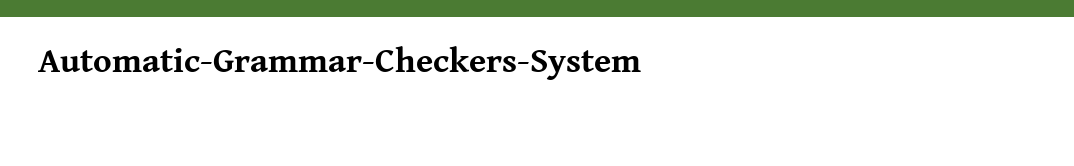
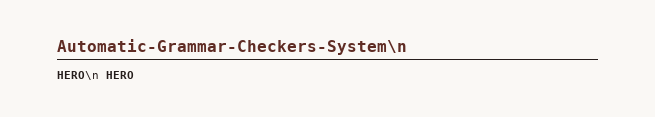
[38,46,641,80] Automatic-Grammar-Checkers-System -> [57,39,407,55] [57,71,134,80] Automatic-Grammar-Checkers-System\n // HERO\n HERO

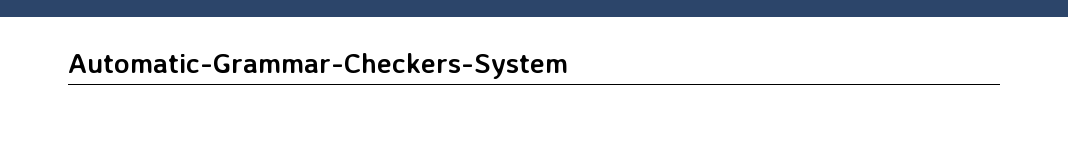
[57,39,407,55] [57,71,134,80] Automatic-Grammar-Checkers-System\n // HERO\n HERO -> [68,53,568,79] Automatic-Grammar-Checkers-System

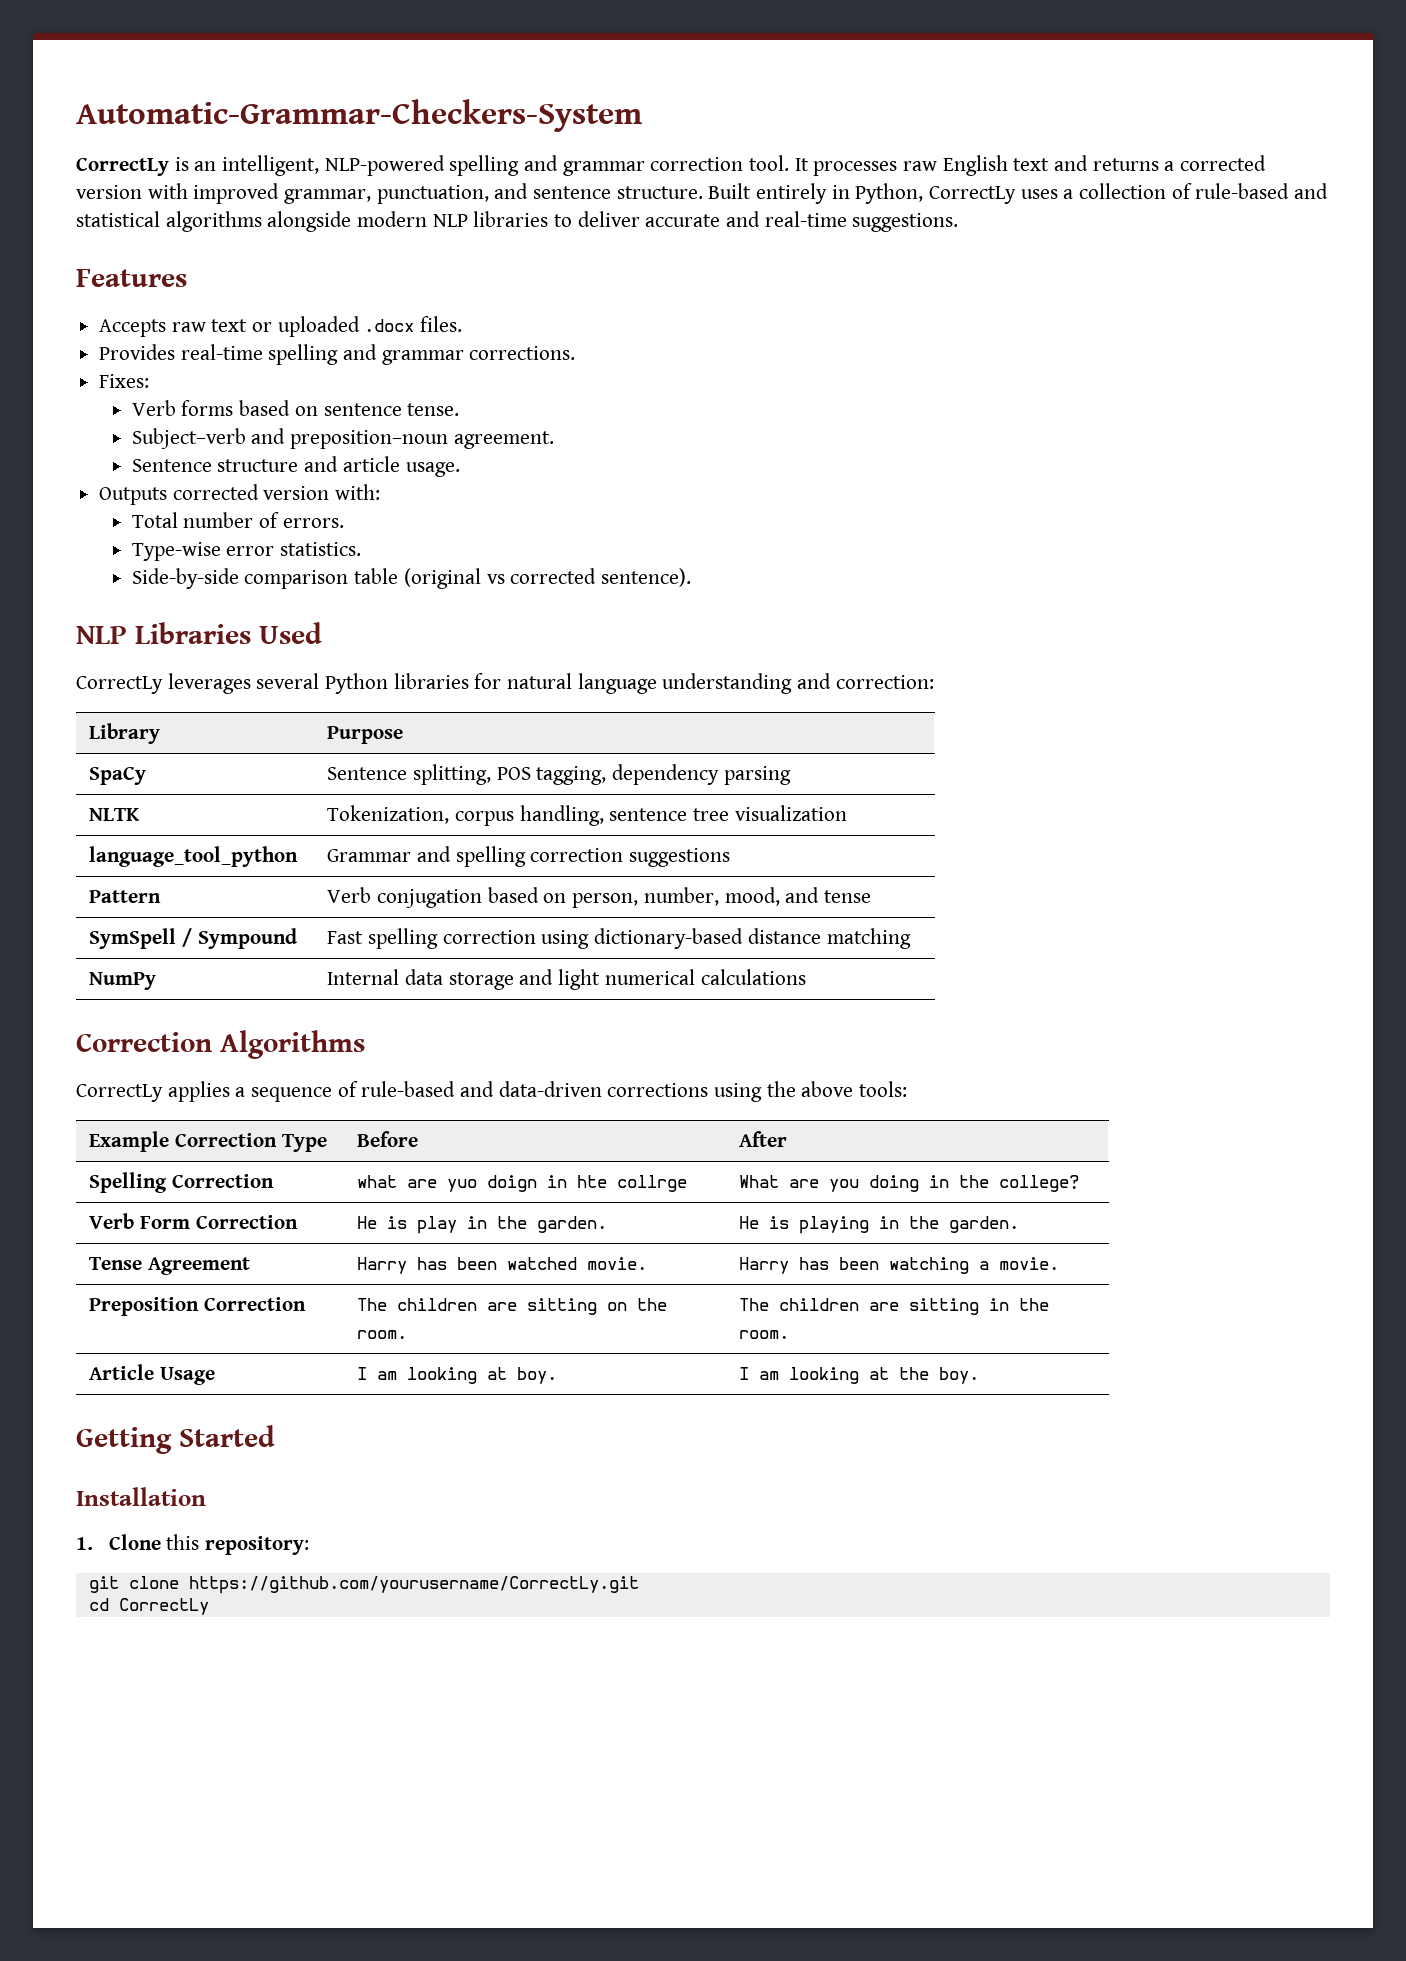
(568, 66) none -> [76,155,1267,176] [76,183,1329,204] [76,211,959,232] [76,269,187,287] [99,316,463,337] [99,344,576,365] [99,374,150,388] [131,400,460,416] [131,428,554,449] [131,456,460,477] [99,484,381,505] [131,512,344,528] [131,542,362,561] [131,568,691,589] [76,622,322,644] [76,673,934,694] [89,723,161,744] [327,726,404,744] [89,767,147,785] [327,764,791,785] [89,808,141,821] [327,805,847,826] [89,846,299,867] [327,846,731,867] [89,890,162,903] [327,887,871,908] [89,928,297,949] [327,928,911,949] [89,972,157,990] [327,969,806,990] [76,1030,365,1059] [76,1081,908,1102] [89,1131,327,1152] [357,1131,419,1147] [739,1131,788,1147] [89,1172,275,1193] [357,1175,688,1192] [739,1175,1080,1192] [89,1213,298,1229] [357,1216,608,1234] [739,1216,1020,1234] [89,1257,251,1275] [357,1257,648,1274] [739,1257,1060,1274] [89,1297,307,1316] [357,1298,668,1315] [357,1330,408,1339] [739,1298,1050,1315] [739,1330,790,1339] [89,1364,216,1385] [357,1367,558,1384] [739,1367,980,1384] [76,1425,275,1454] [76,1487,206,1506] [76,1534,310,1555] [88,1576,639,1594] [88,1598,209,1615] // CorrectLy is an intelligent, NLP-powered spelling and grammar correction tool. It processes raw English text and returns a corrected version with improved grammar, punctuation, and sentence structure. Built entirely in Python, CorrectLy uses a collection of rule-based and statistical algorithms alongside modern NLP libraries to deliver accurate and real-time suggestions. // Features // Accepts raw text or uploaded .docx files. // Provides real-time spelling and grammar corrections. // Fixes: // Verb forms based on sentence tense. // Subject–verb and preposition–noun agreement. // Sentence structure and article usage. // Outputs corrected version with: // Total number of errors. // Type-wise error statistics. // Side-by-side comparison table (original vs corrected sentence). // NLP Libraries Used // CorrectLy leverages several Python libraries for natural language understanding and correction: // Library | Purpose // SpaCy | Sentence splitting, POS tagging, dependency parsing // NLTK | Tokenization, corpus handling, sentence tree visualization // language_tool_python | Grammar and spelling correction suggestions // Pattern | Verb conjugation based on person, number, mood, and tense // SymSpell / Sympound | Fast spelling correction using dictionary-based distance matching // NumPy | Internal data storage and light numerical calculations // Correction Algorithms // CorrectLy applies a sequence of rule-based and data-driven corrections using the above tools: // Example Correction Type | Before | After // Spelling Correction | what are yuo doign in hte collrge | What are you doing in the college? // Verb Form Correction | He is play in the garden. | He is playing in the garden. // Tense Agreement | Harry has been watched movie. | Harry has been watching a movie. // Preposition Correction | The children are sitting on the room. | The children are sitting in the room. // Article Usage | I am looking at boy. | I am looking at the boy. // Getting Started // Installation // 1. Clone this repository: // git clone https://github.com/yourusername/CorrectLy.git // cd CorrectLy

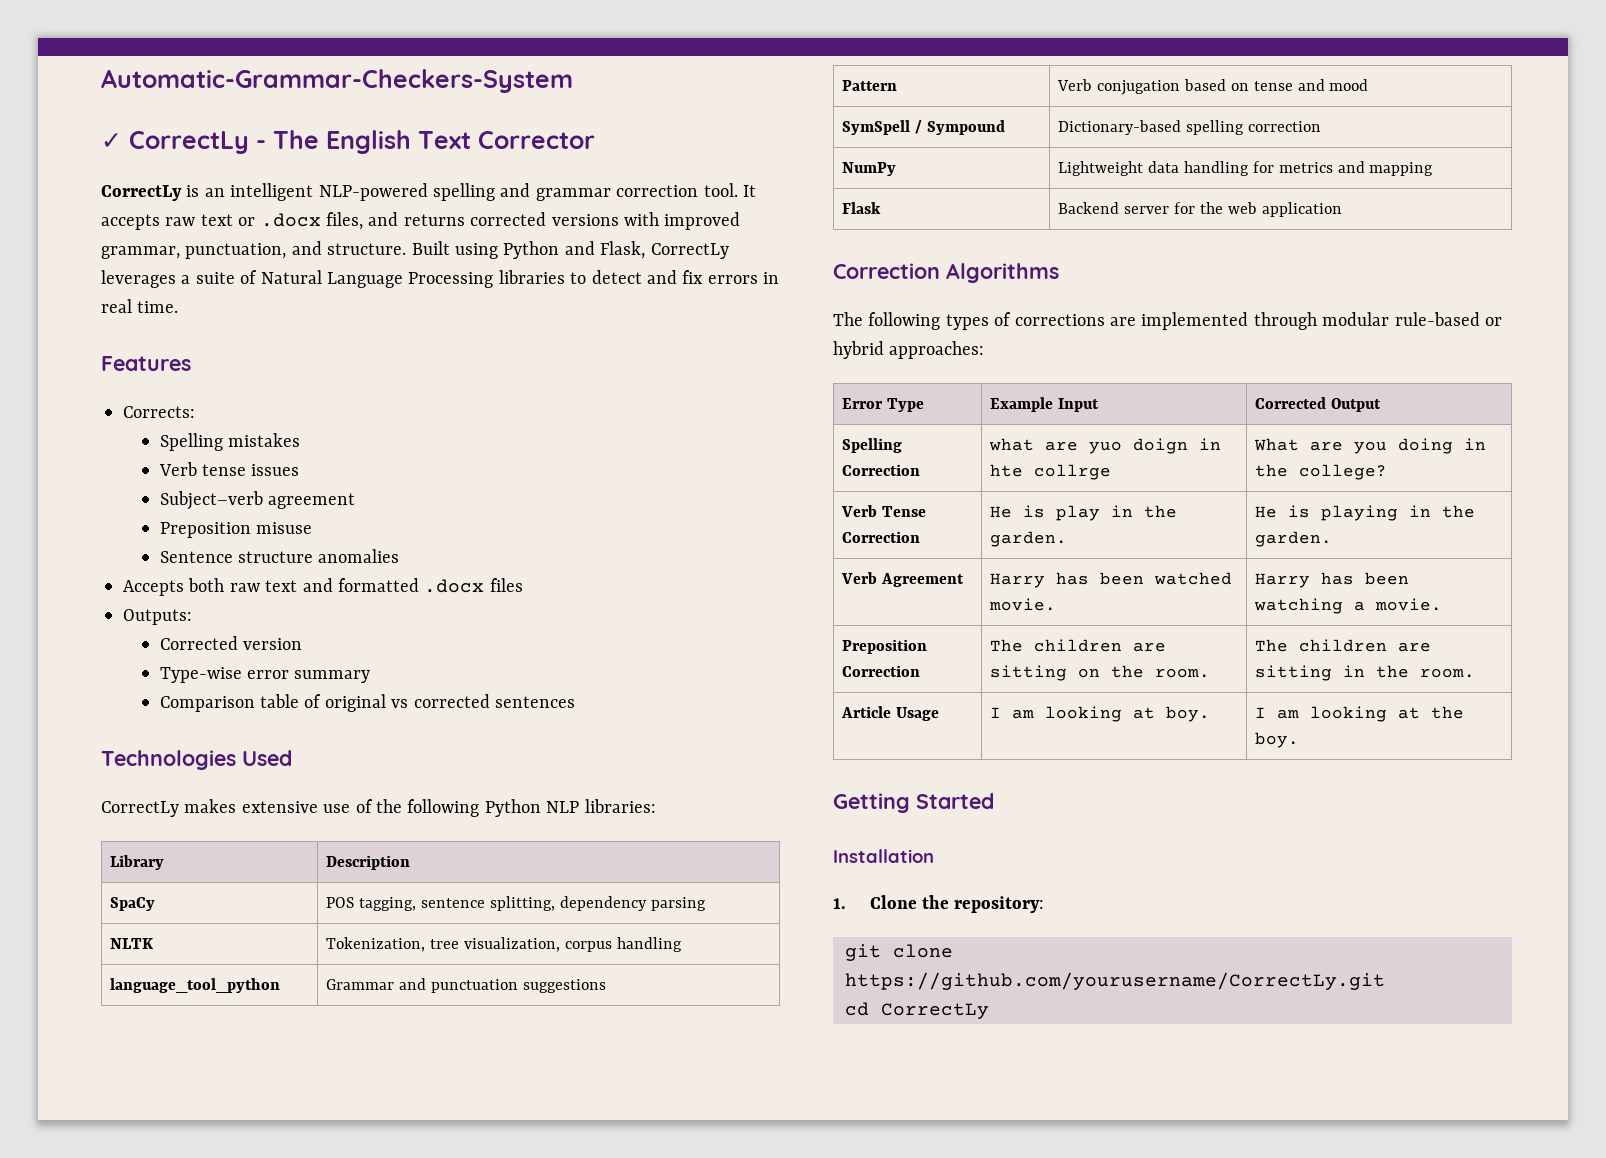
(642, 115) none -> [101,130,595,154] // ✓ CorrectLy - The English Text Corrector
[222,155,320,176] intelligent, -> [230,183,314,201] intelligent
[813,155,1267,176] [76,185,142,199] processes raw English text and returns a corrected version -> [101,212,619,230] accepts raw text or .docx files, and returns corrected versions
[533,186,612,199] sentence -> (322, 248) none
[756,183,1329,204] [76,211,959,232] [76,269,187,287] [99,316,463,337] [99,344,576,365] [99,374,150,388] [131,400,460,416] [131,428,554,449] [131,456,460,477] [99,484,381,505] [131,512,344,528] [131,542,362,561] [131,568,691,589] [76,622,322,644] [76,673,934,694] entirely in Python, CorrectLy uses a collection of rule-based and statistical algorithms alongside modern NLP libraries to deliver accurate and real-time suggestions. // Features // Accepts raw text or uploaded .docx files. // Provides real-time spelling and grammar corrections. // Fixes: // Verb forms based on sentence tense. // Subject–verb and preposition–noun agreement. // Sentence structure and article usage. // Outputs corrected version with: // Total number of errors. // Type-wise error statistics. // Side-by-side comparison table (original vs corrected sentence). // NLP Libraries Used // CorrectLy leverages several Python libraries for natural language understanding and correction: -> [455,241,729,259] [101,270,780,288] [101,299,179,313] [101,356,191,371] [123,406,195,418] [159,433,301,451] [158,462,300,476] [159,491,356,510] [159,522,313,538] [159,549,400,563] [123,578,523,596] [123,609,192,625] [159,636,303,650] [159,667,371,683] [159,694,576,712] [101,750,292,770] [101,799,656,817] using Python and Flask, CorrectLy leverages a suite of Natural Language Processing libraries to detect and fix errors in real time. // Features // Corrects: // Spelling mistakes // Verb tense issues // Subject–verb agreement // Preposition misuse // Sentence structure anomalies // Accepts both raw text and formatted .docx files // Outputs: // Corrected version // Type-wise error summary // Comparison table of original vs corrected sentences // Technologies Used // CorrectLy makes extensive use of the following Python NLP libraries:
[327,726,404,744] Purpose -> [326,855,411,870] Description
[327,764,607,785] Sentence splitting, POS tagging, -> [326,896,555,911] POS tagging, sentence splitting,
[455,805,847,826] corpus handling, sentence tree visualization -> [430,937,682,952] tree visualization, corpus handling
[455,846,624,867] spelling correction -> [430,979,518,993] punctuation
[572,887,871,908] person, number, mood, and tense -> [1253,79,1369,91] tense and mood
[327,928,911,949] [89,972,157,990] [327,969,806,990] [76,1030,365,1059] [76,1081,908,1102] [89,1131,327,1152] [357,1131,419,1147] [739,1131,788,1147] Fast spelling correction using dictionary-based distance matching // NumPy | Internal data storage and light numerical calculations // Correction Algorithms // CorrectLy applies a sequence of rule-based and data-driven corrections using the above tools: // Example Correction Type | Before | After -> [1058,120,1321,135] [842,162,897,176] [1058,161,1434,176] [842,202,882,214] [1058,202,1342,217] [833,263,1059,283] [833,312,1502,330] [833,341,985,359] [842,398,925,412] [990,397,1100,412] [1255,397,1382,412] Dictionary-based spelling correction // NumPy | Lightweight data handling for metrics and mapping // Flask | Backend server for the web application // Correction Algorithms // The following types of corrections are implemented through modular rule-based or hybrid approaches: // Error Type | Example Input | Corrected Output
[140,1216,191,1229] Form -> [882,506,927,517] Tense
[89,1257,143,1270] Tense -> [841,572,878,584] Verb
[166,1534,200,1550] this -> [922,895,950,909] the

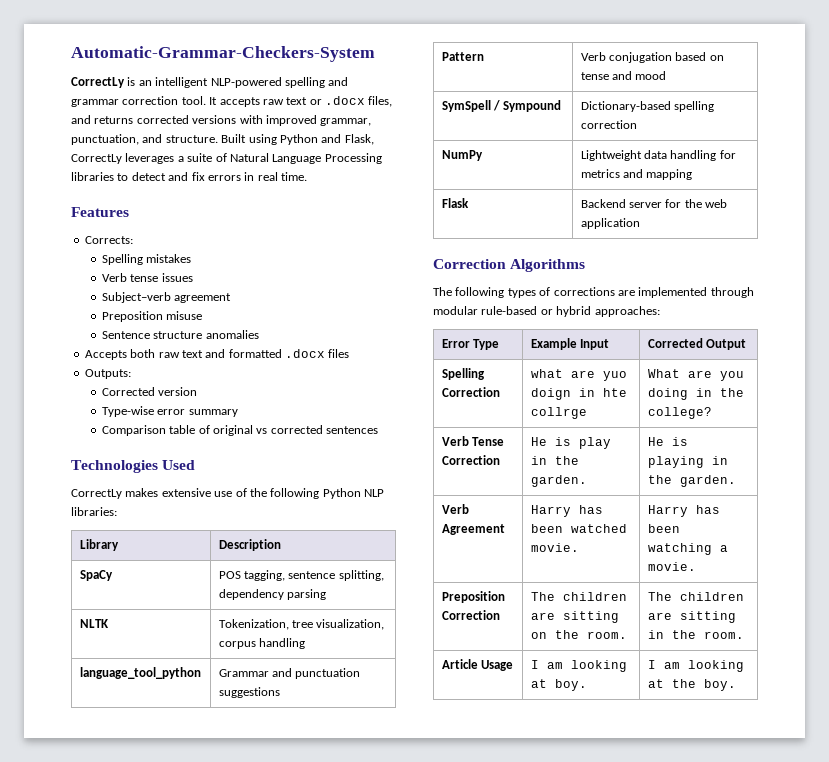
[101,130,595,154] // ✓ CorrectLy - The English Text Corrector -> (375, 54) none
[833,793,994,813] [833,849,934,863] [833,895,1045,913] [845,944,953,961] [845,972,1385,990] [845,1002,989,1019] // Getting Started // Installation // 1. Clone the repository: // git clone https://github.com/yourusername/CorrectLy.git // cd CorrectLy -> (736, 685) none

